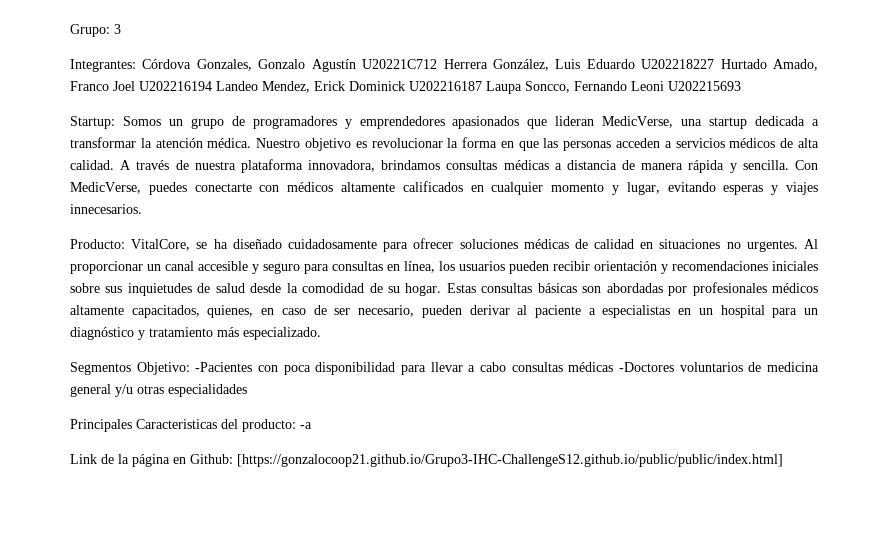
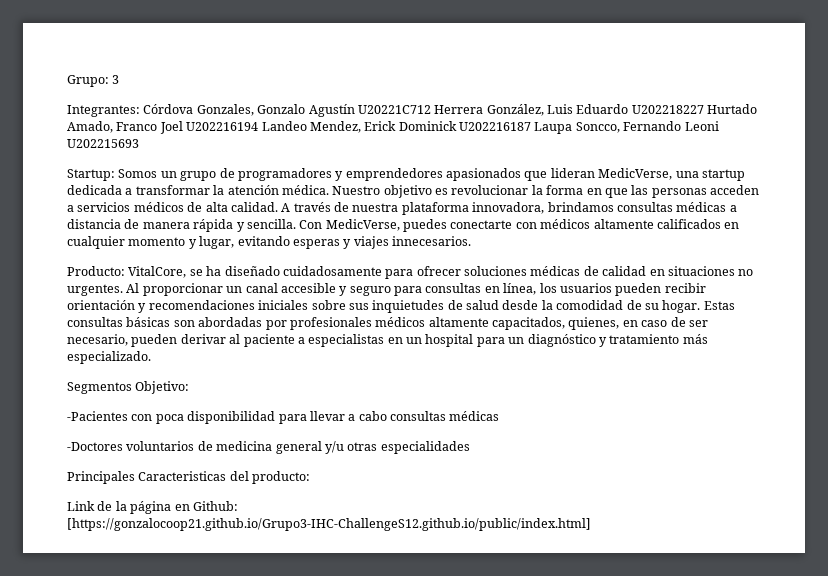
(190, 368) none -> (190, 387) //
(614, 367) none -> (500, 416) //
[300,422,312,429] -a -> (311, 477) none
[237,454,783,467] [https://gonzalocoop21.github.io/Grupo3-IHC-ChallengeS12.github.io/public/public/index.html] -> [67,518,591,531] [https://gonzalocoop21.github.io/Grupo3-IHC-ChallengeS12.github.io/public/index.html]

